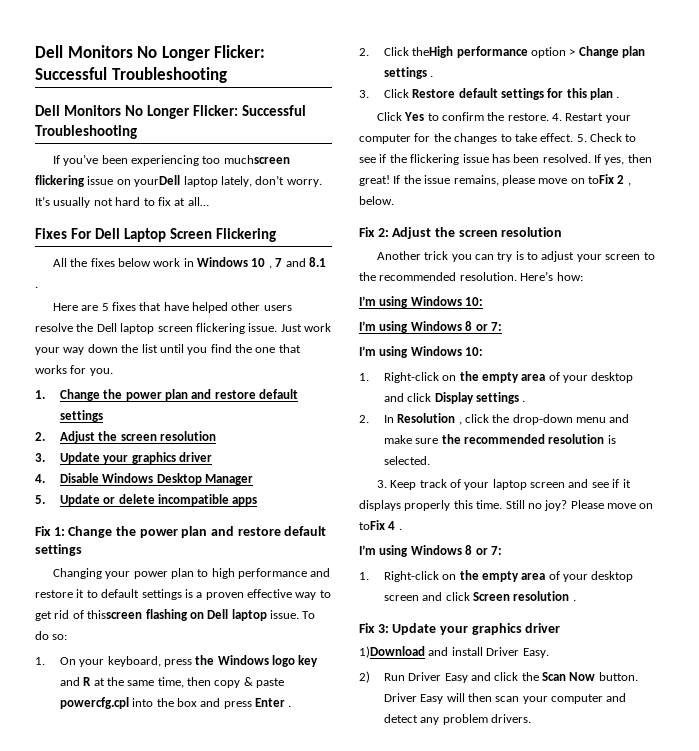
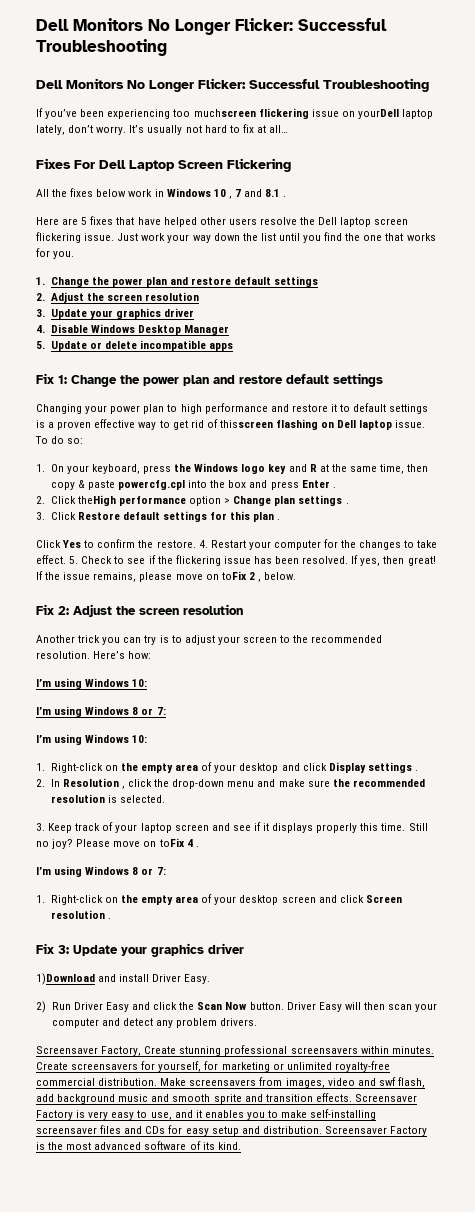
(531, 718) none -> [36,1045,434,1056] [36,1061,390,1072] [36,1077,425,1088] [36,1093,417,1104] [36,1109,377,1120] [36,1125,428,1136] [36,1141,241,1150] // Screensaver Factory, Create stunning professional screensavers within minutes. Create screensavers for yourself, for marketing or unlimited royalty-free commercial distribution. Make screensavers from images, video and swf flash, add background music and smooth sprite and transition effects. Screensaver Factory is very easy to use, and it enables you to make self-installing screensaver files and CDs for easy setup and distribution. Screensaver Factory is the most advanced software of its kind.

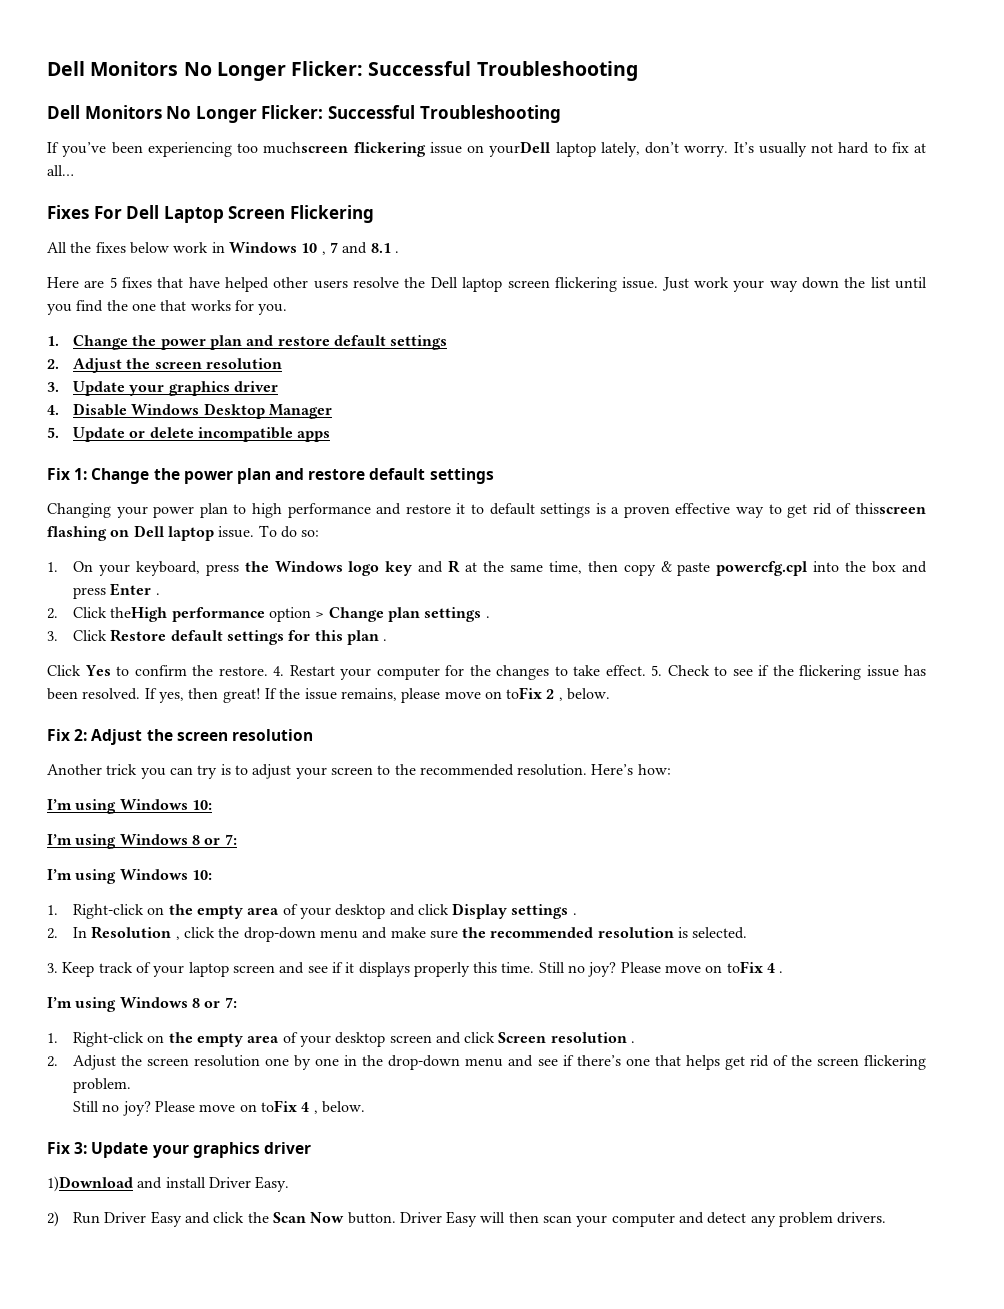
(111, 918) none -> [47,1055,927,1070] [72,1078,131,1093] [72,1100,365,1116] // 2. Adjust the screen resolution one by one in the drop-down menu and see if there’s one that helps get rid of the screen flickering problem. // Still no joy? Please move on toFix 4 , below.
[36,1045,434,1056] [36,1061,390,1072] [36,1077,425,1088] [36,1093,417,1104] [36,1109,377,1120] [36,1125,428,1136] [36,1141,241,1150] // Screensaver Factory, Create stunning professional screensavers within minutes. Create screensavers for yourself, for marketing or unlimited royalty-free commercial distribution. Make screensavers from images, video and swf flash, add background music and smooth sprite and transition effects. Screensaver Factory is very easy to use, and it enables you to make self-installing screensaver files and CDs for easy setup and distribution. Screensaver Factory is the most advanced software of its kind. -> (887, 1218) none

